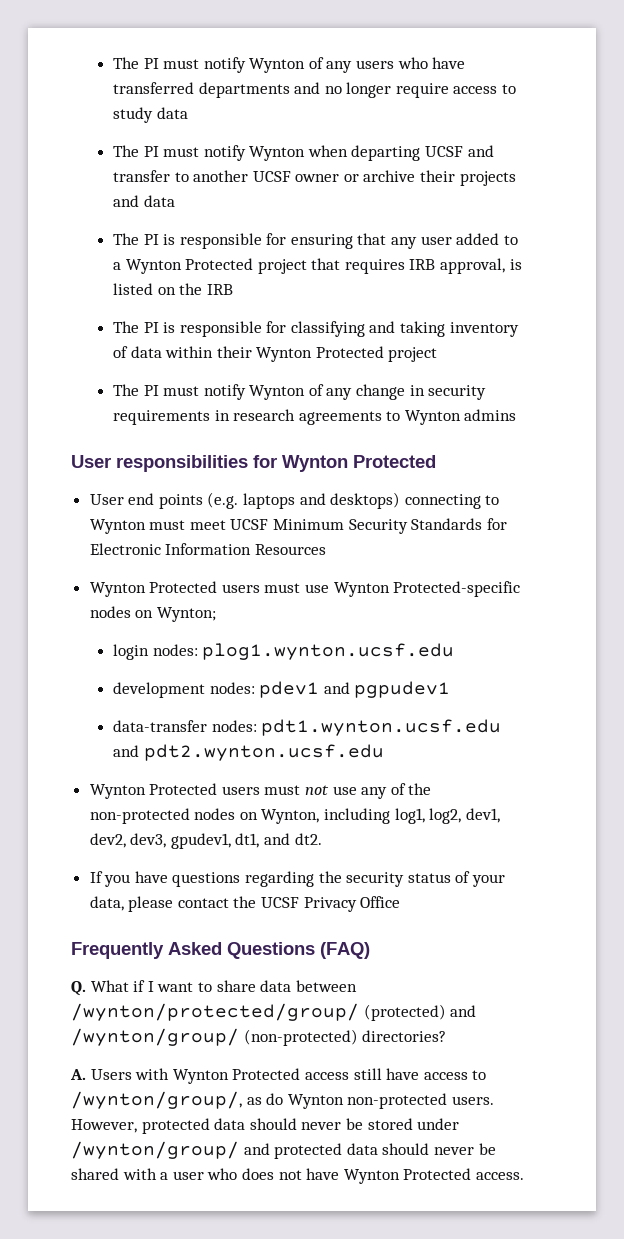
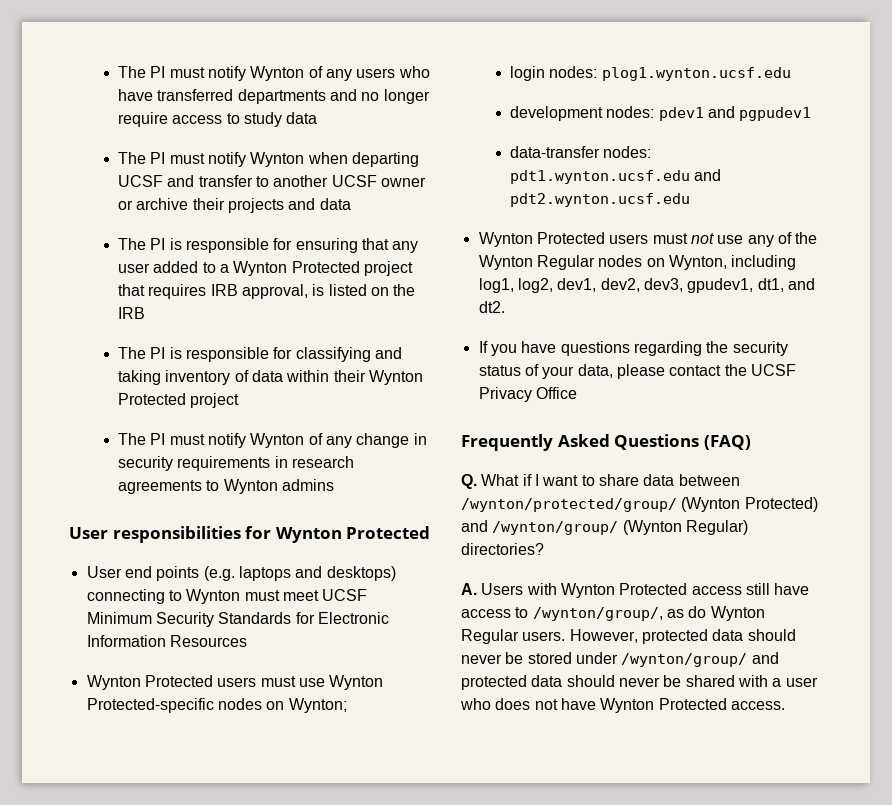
[89,808,190,824] non-protected -> [478,255,595,270] Wynton Regular
[363,1004,477,1021] [71,1028,358,1046] (protected) and /wynton/group/ (non-protected) -> [681,497,818,512] [461,520,748,535] (Wynton Protected) and /wynton/group/ (Wynton Regular)
[347,1093,448,1109] non-protected -> [461,629,519,644] Regular

